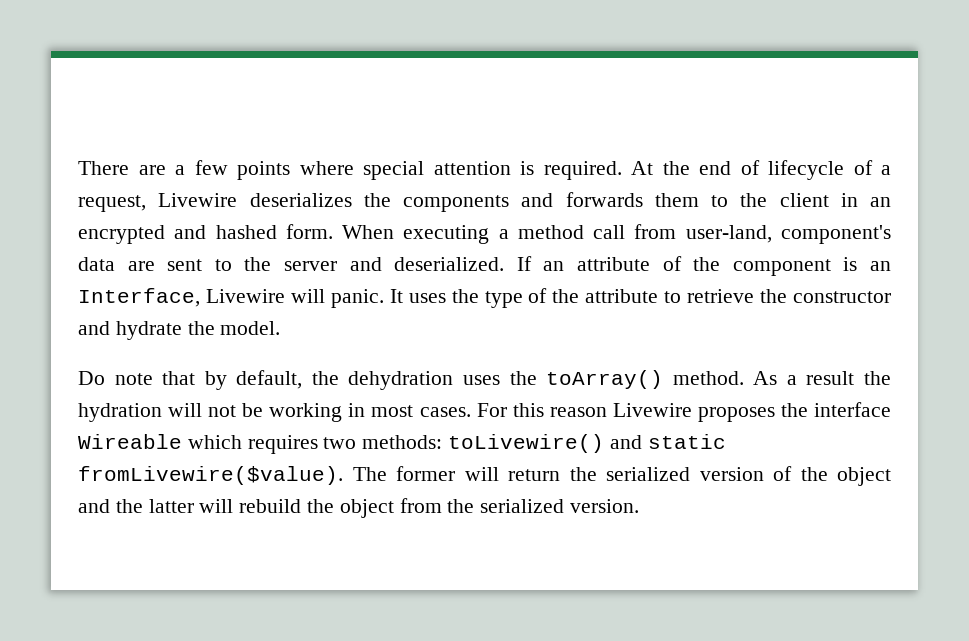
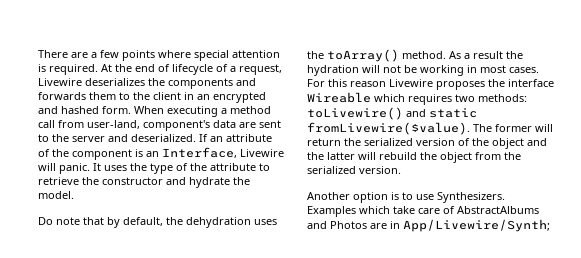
(640, 506) none -> [307,192,505,203] [307,206,539,217] [307,219,550,232] // Another option is to use Synthesizers. Examples which take care of AbstractAlbums and Photos are in App/Livewire/Synth;

